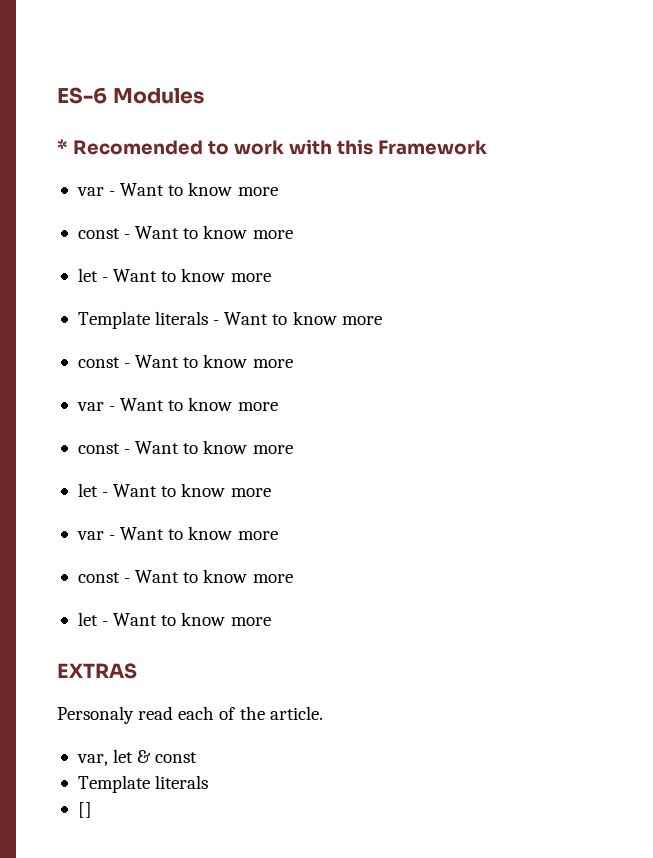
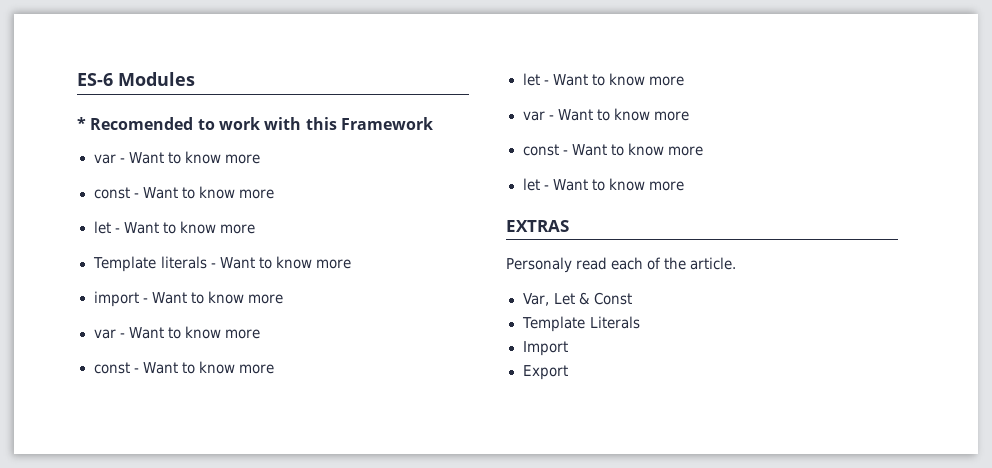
[77,357,120,368] const -> [93,291,139,307] import
[76,749,198,766] [77,775,209,793] [77,802,92,818] var, let & const // Template literals // [] -> [522,292,632,306] [521,316,640,332] [522,341,568,356] [522,365,568,380] Var, Let & Const // Template Literals // Import // Export

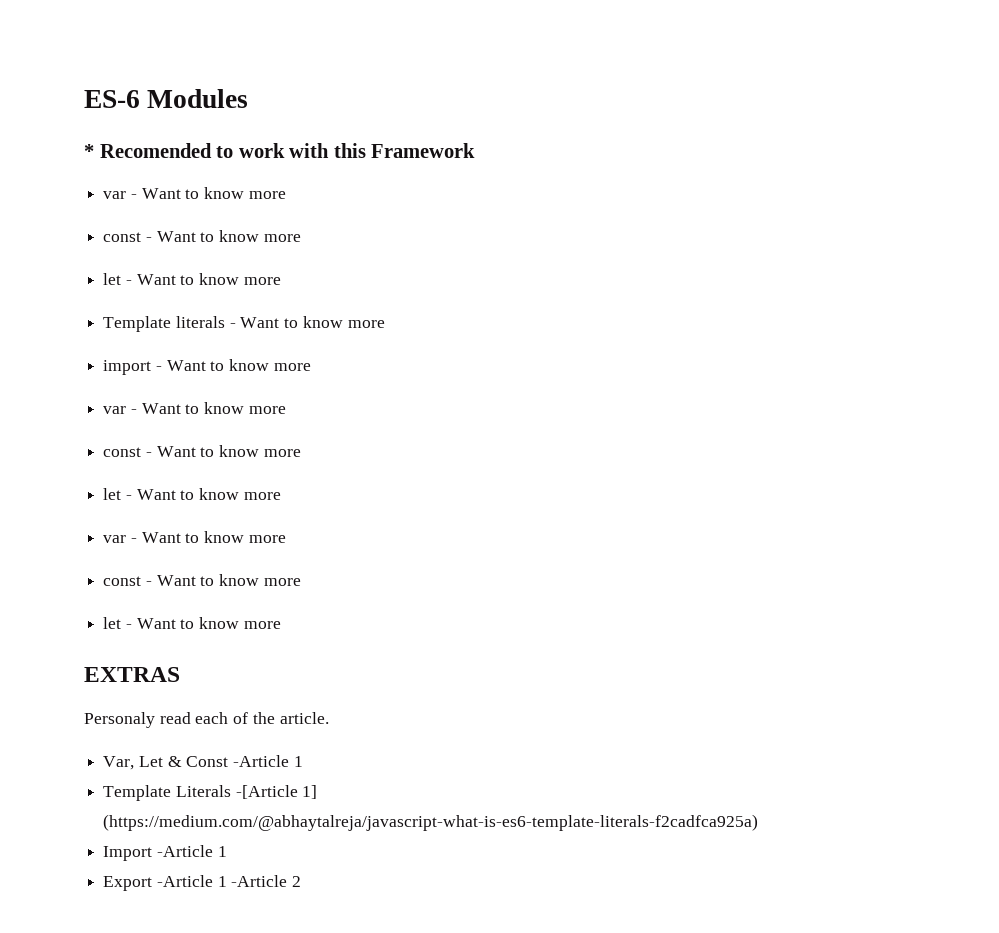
(632, 298) none -> [233,755,303,767] -Article 1
(640, 322) none -> [235,785,318,799] [103,814,759,831] -[Article 1] (https://medium.com/@abhaytalreja/javascript-what-is-es6-template-literals-f2cadfca925a)
(568, 348) none -> [156,845,227,857] -Article 1
(568, 372) none -> [156,875,302,887] -Article 1 -Article 2

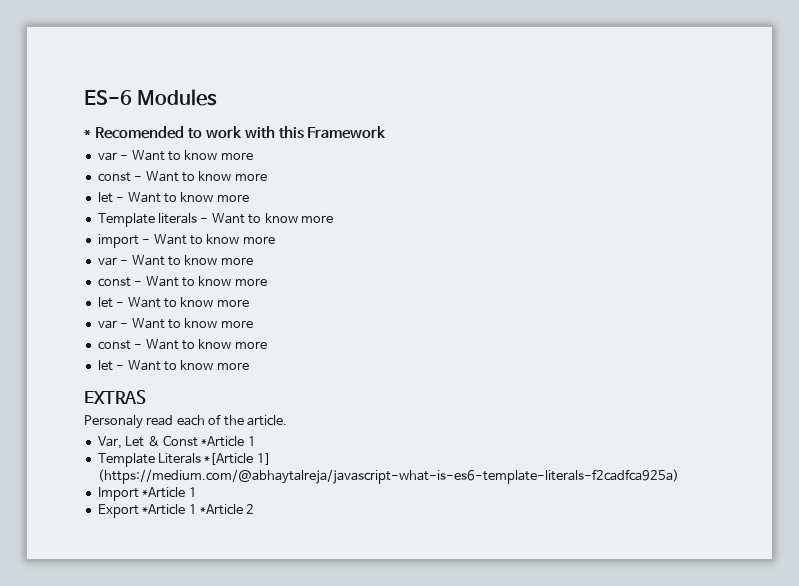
[233,755,290,767] -Article -> [201,436,245,447] *Article
[235,785,298,799] -[Article -> [204,453,254,465] *[Article
[156,845,213,857] -Article -> [142,487,186,498] *Article
[156,875,288,887] -Article 1 -Article -> [142,504,243,515] *Article 1 *Article

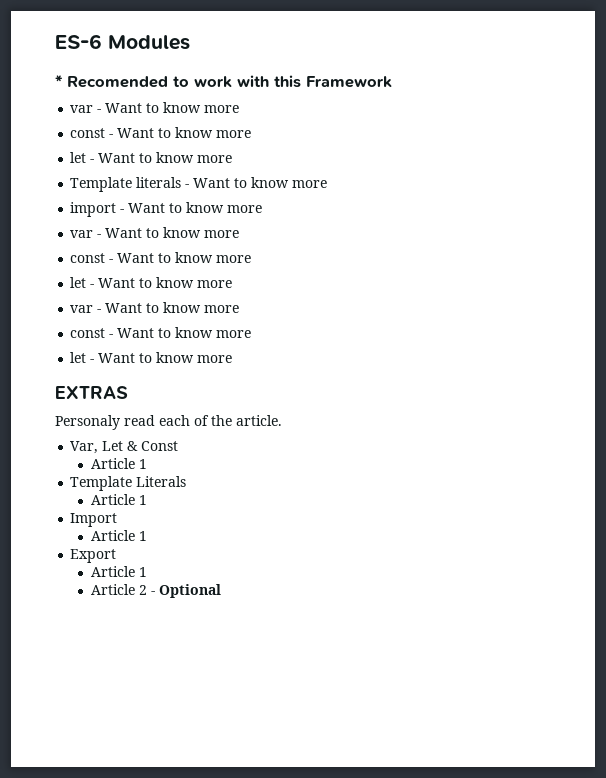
[201,436,245,447] *Article -> [90,458,135,469] // Article
[204,453,271,465] [97,469,679,484] *[Article 1] (https://medium.com/@abhaytalreja/javascript-what-is-es6-template-literals-f2cadfca925a) -> [90,494,147,505] // Article 1
[142,487,186,498] *Article -> [90,530,135,541] // Article
[142,504,255,515] *Article 1 *Article 2 -> [90,566,147,577] [90,584,221,598] // Article 1 // Article 2 - Optional

